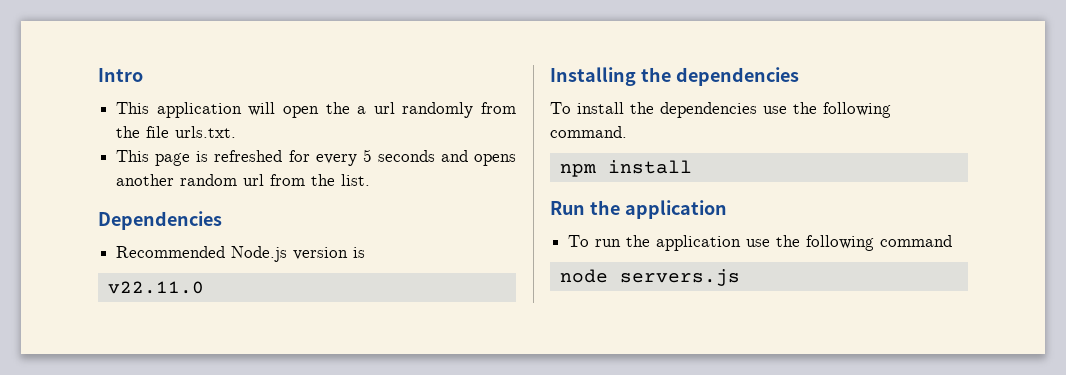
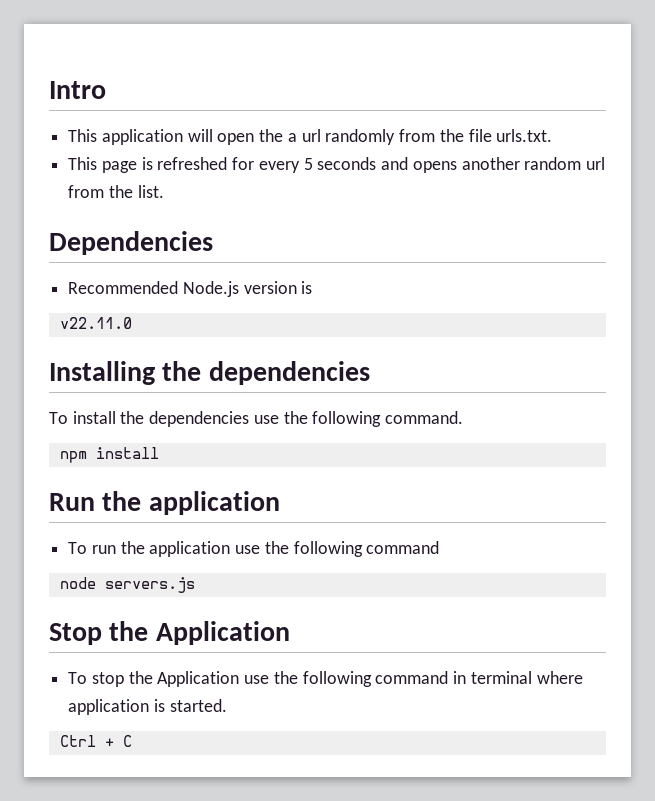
(740, 277) none -> [49,621,290,645] [68,671,583,687] [68,699,227,715] [59,735,132,747] // Stop the Application // To stop the Application use the following command in terminal where application is started. // Ctrl + C

